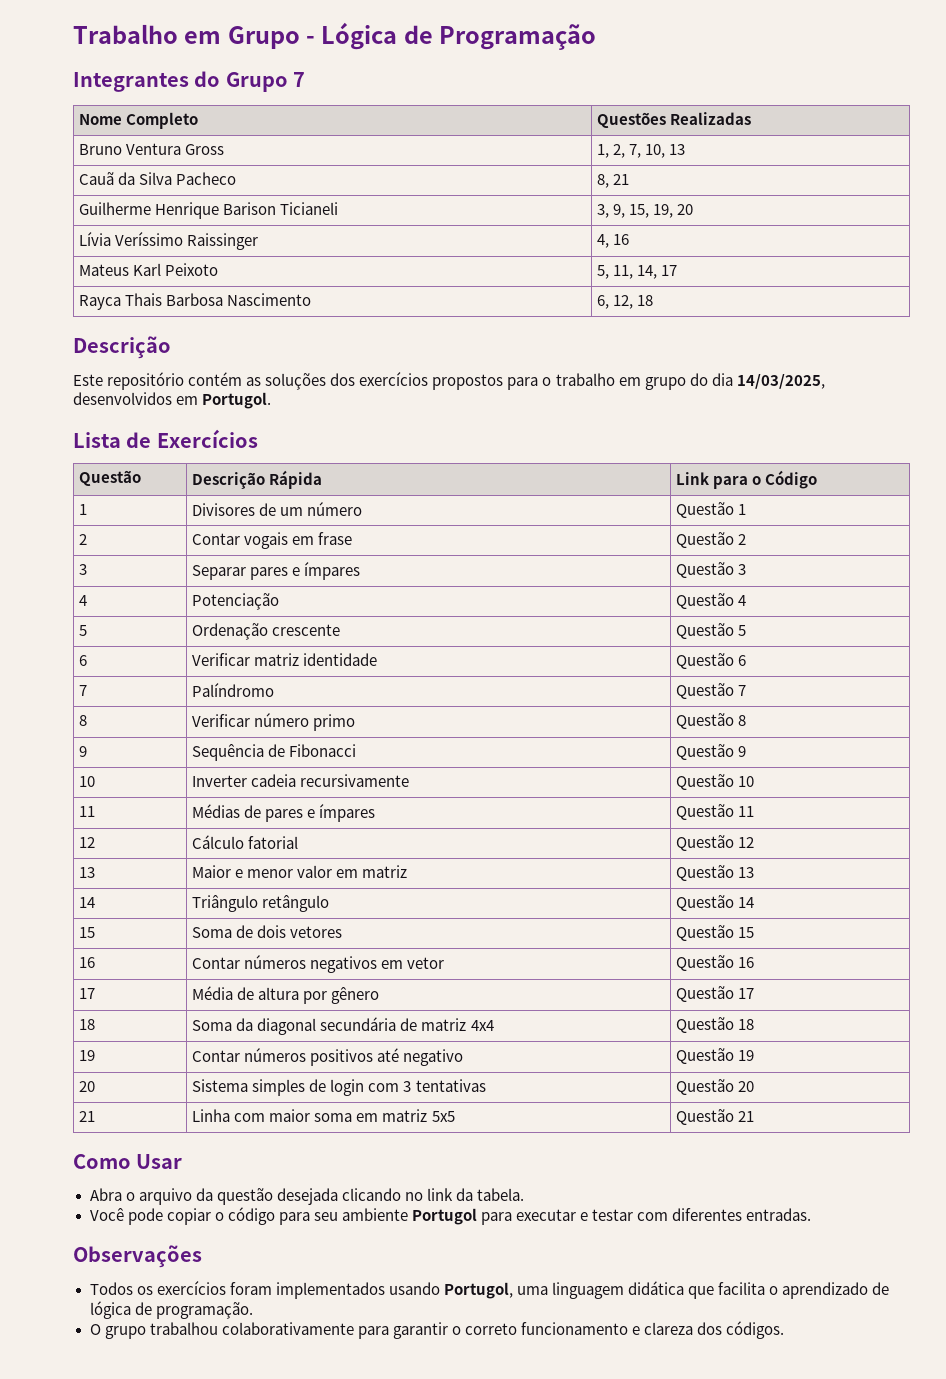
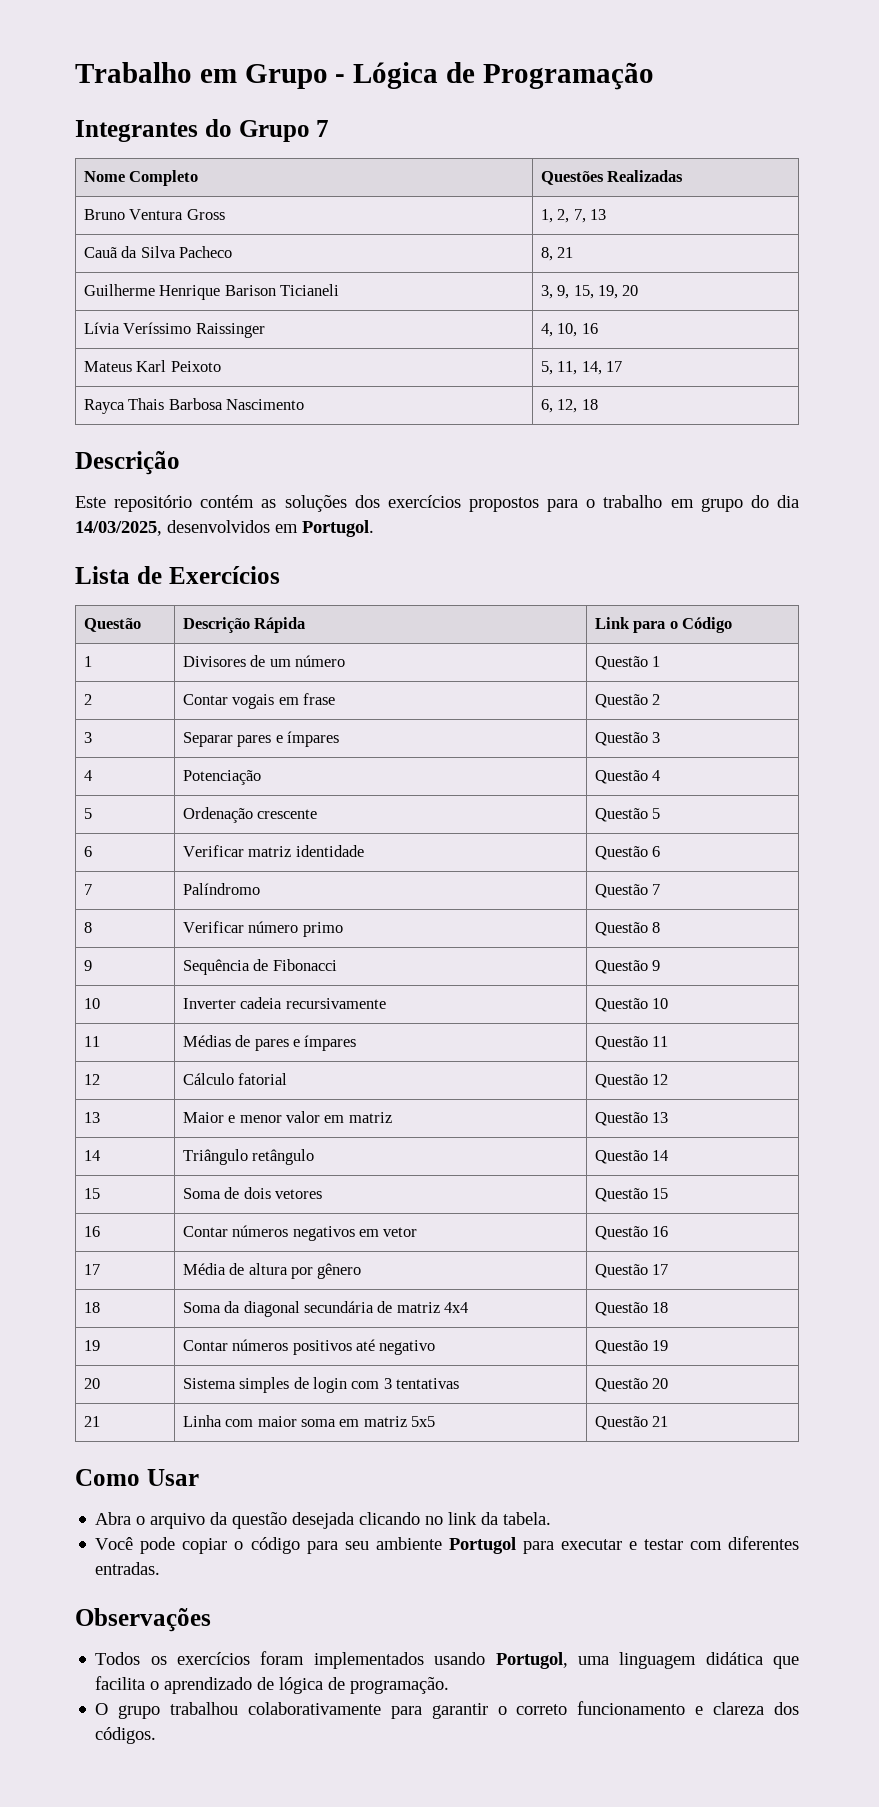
[645,144,666,158] 10, -> (586, 216) none
(610, 241) none -> [557,323,578,337] 10,

